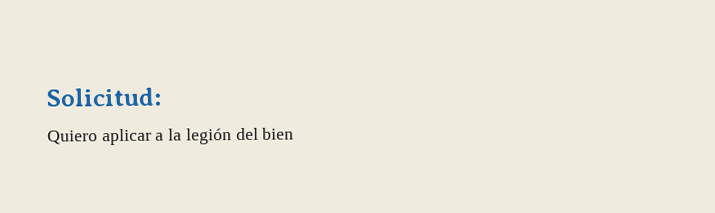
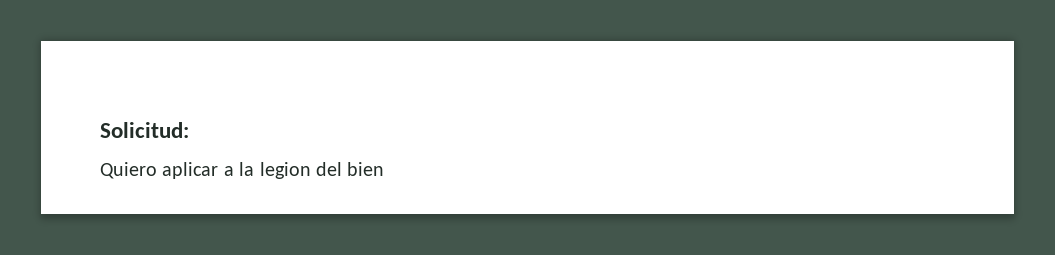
[185,128,232,145] legión -> [259,162,311,179] legion

